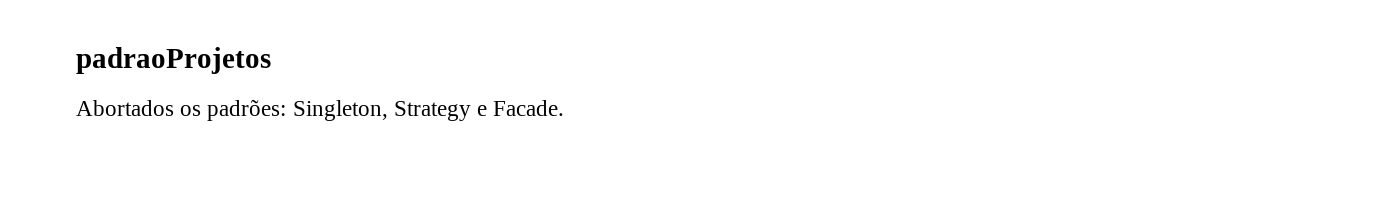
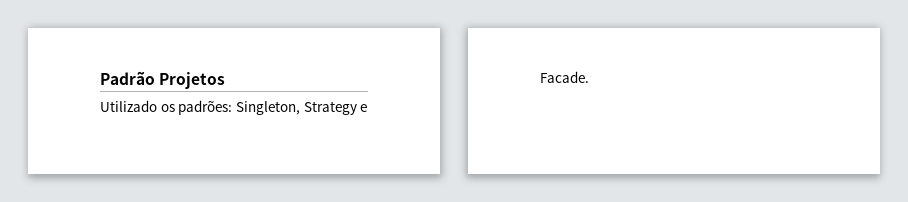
[76,47,271,74] [76,100,174,116] padraoProjetos // Abortados -> [100,71,226,89] [100,100,157,112] Padrão Projetos // Utilizado

